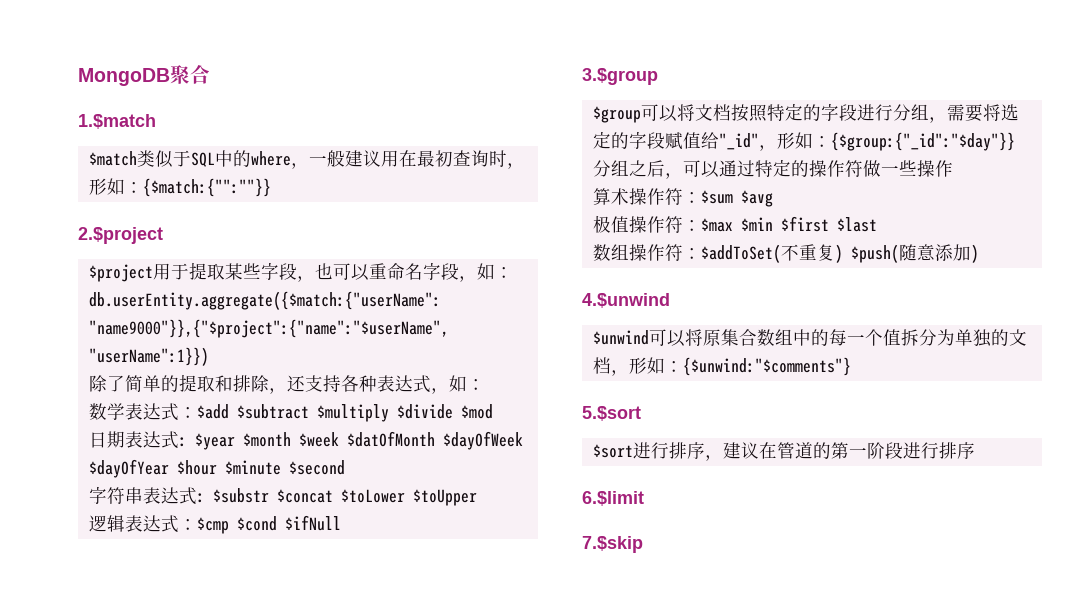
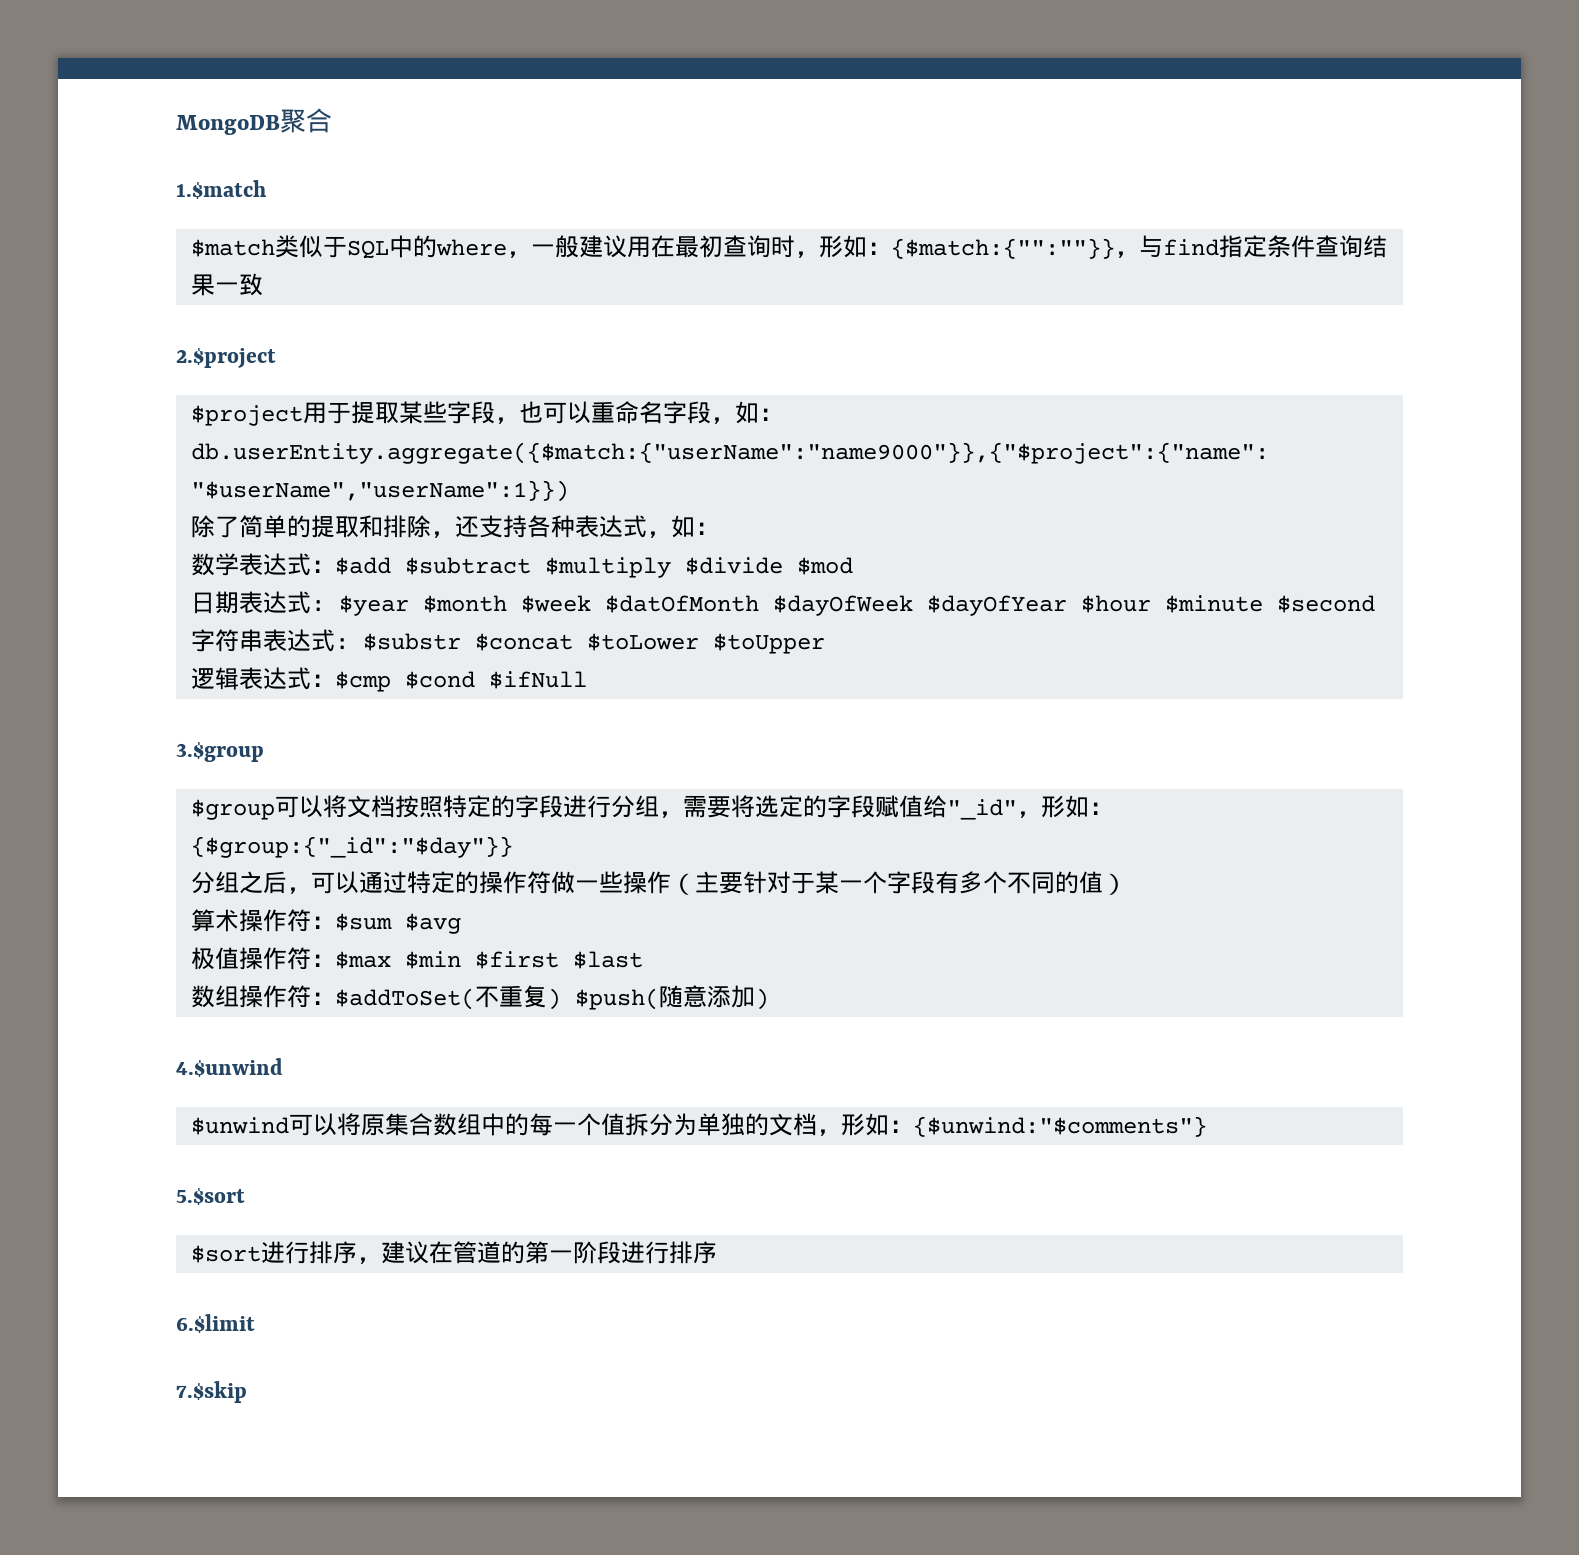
(271, 187) none -> [1114,235,1387,258] [190,273,263,296] ，与find指定条件查询结果一致
(953, 168) none -> [670,871,1127,895] （主要针对于某一个字段有多个不同的值）

